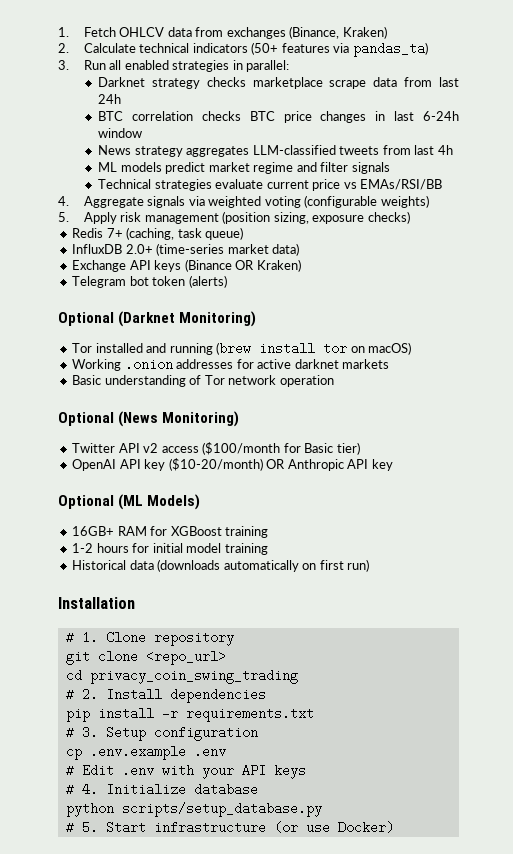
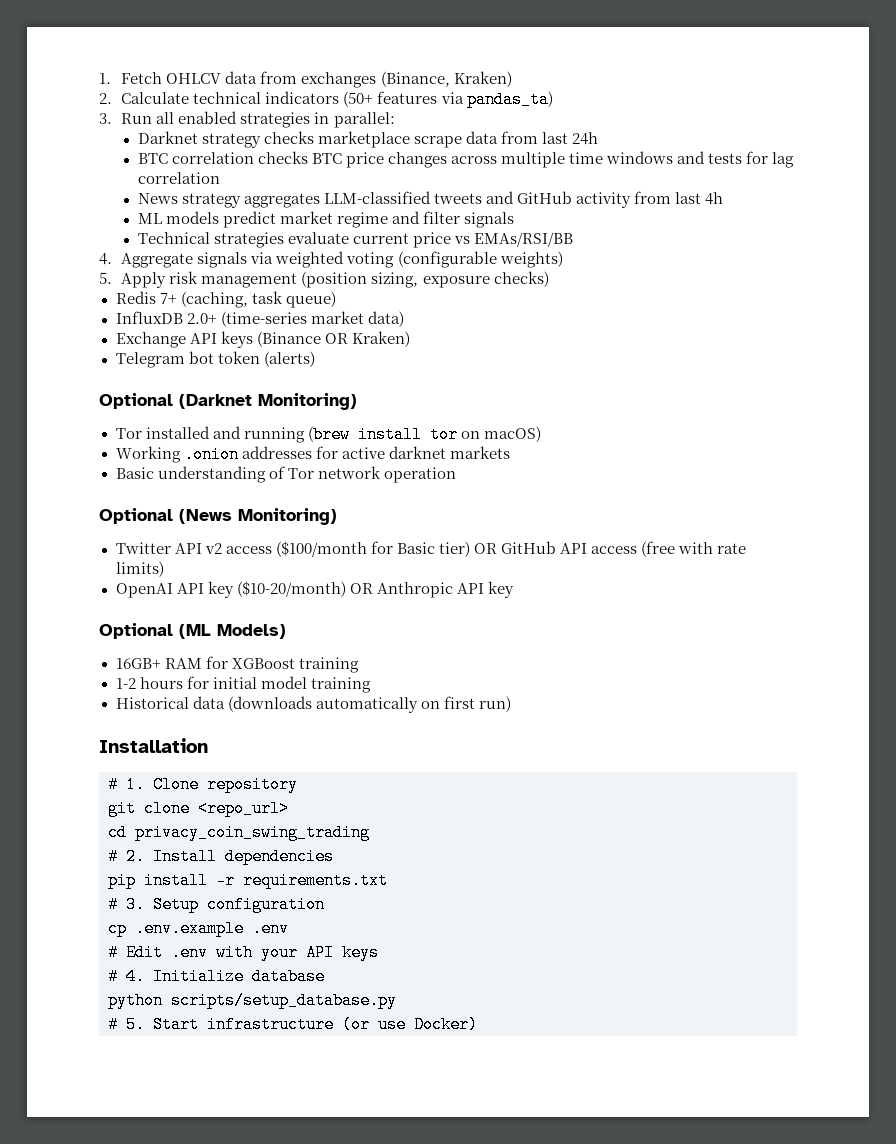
[375,111,460,121] [98,128,143,138] in last 6-24h window -> [451,151,795,168] [137,172,220,184] across multiple time windows and tests for lag correlation
(380, 150) none -> [486,191,632,208] and GitHub activity
(360, 448) none -> [473,541,747,557] [115,561,164,577] OR GitHub API access (free with rate limits)

